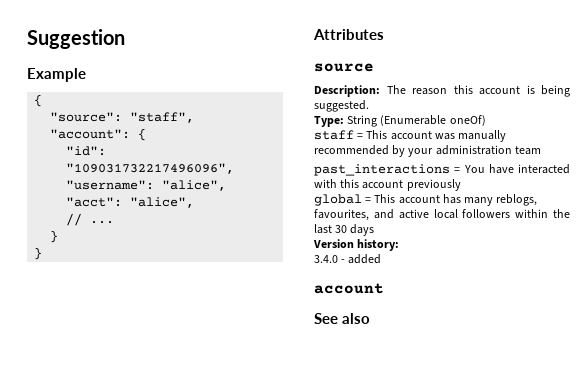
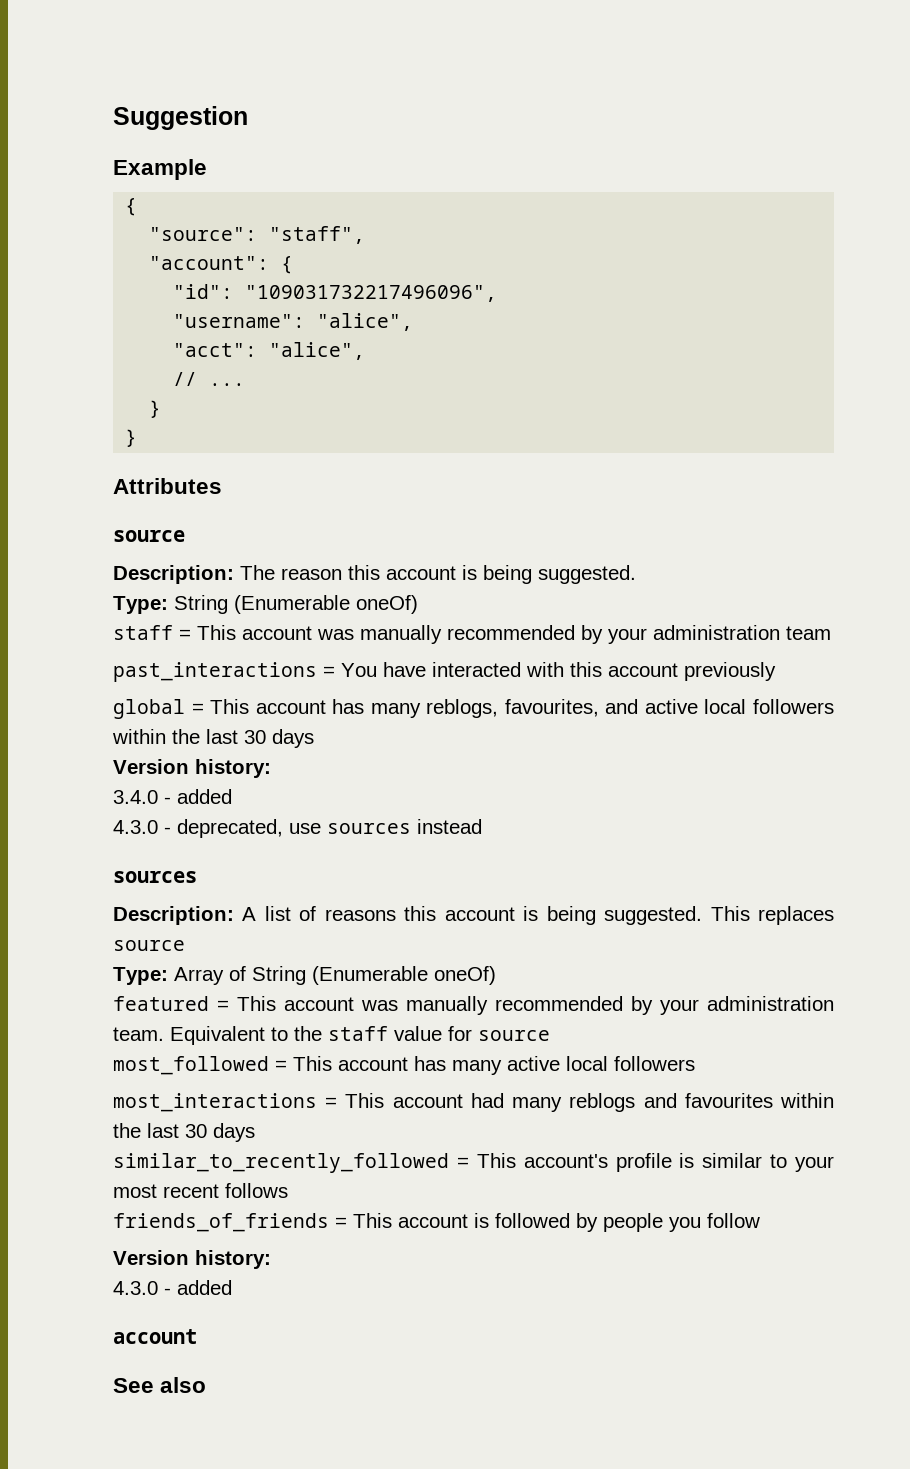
(382, 259) none -> [113,819,482,838] [113,871,197,883] [113,906,834,925] [113,940,185,951] [113,966,496,985] [113,996,834,1015] [113,1026,550,1045] [113,1056,695,1075] [113,1093,834,1112] [113,1123,255,1142] [113,1153,834,1173] [113,1183,288,1198] [113,1213,760,1232] [113,1250,271,1269] [113,1280,232,1295] // 4.3.0 - deprecated, use sources instead // sources // Description: A list of reasons this account is being suggested. This replaces source // Type: Array of String (Enumerable oneOf) // featured = This account was manually recommended by your administration team. Equivalent to the staff value for source // most_followed = This account has many active local followers // most_interactions = This account had many reblogs and favourites within the last 30 days // similar_to_recently_followed = This account's profile is similar to your most recent follows // friends_of_friends = This account is followed by people you follow // Version history: // 4.3.0 - added

